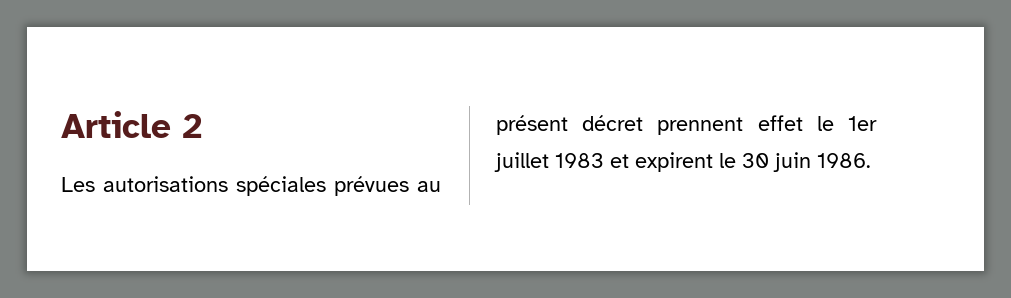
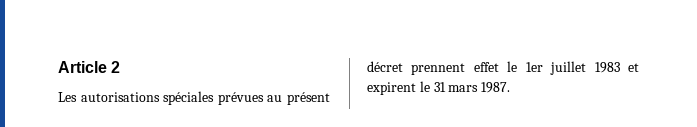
[742,152,871,172] 30 juin 1986. -> [433,82,511,93] 31 mars 1987.

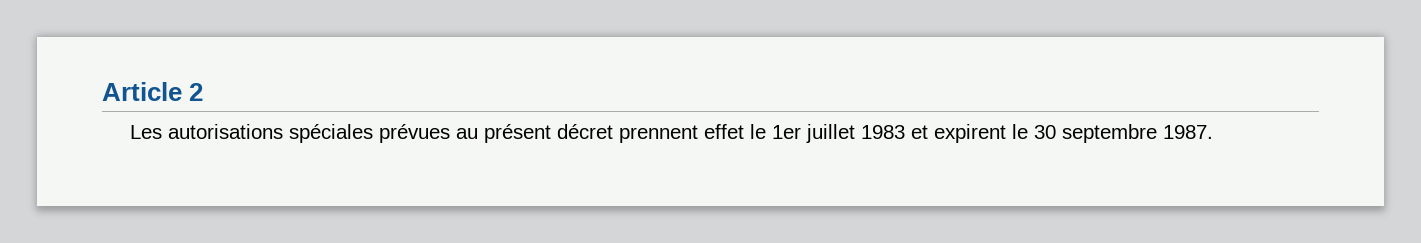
[433,82,479,92] 31 mars -> [1034,124,1158,143] 30 septembre

